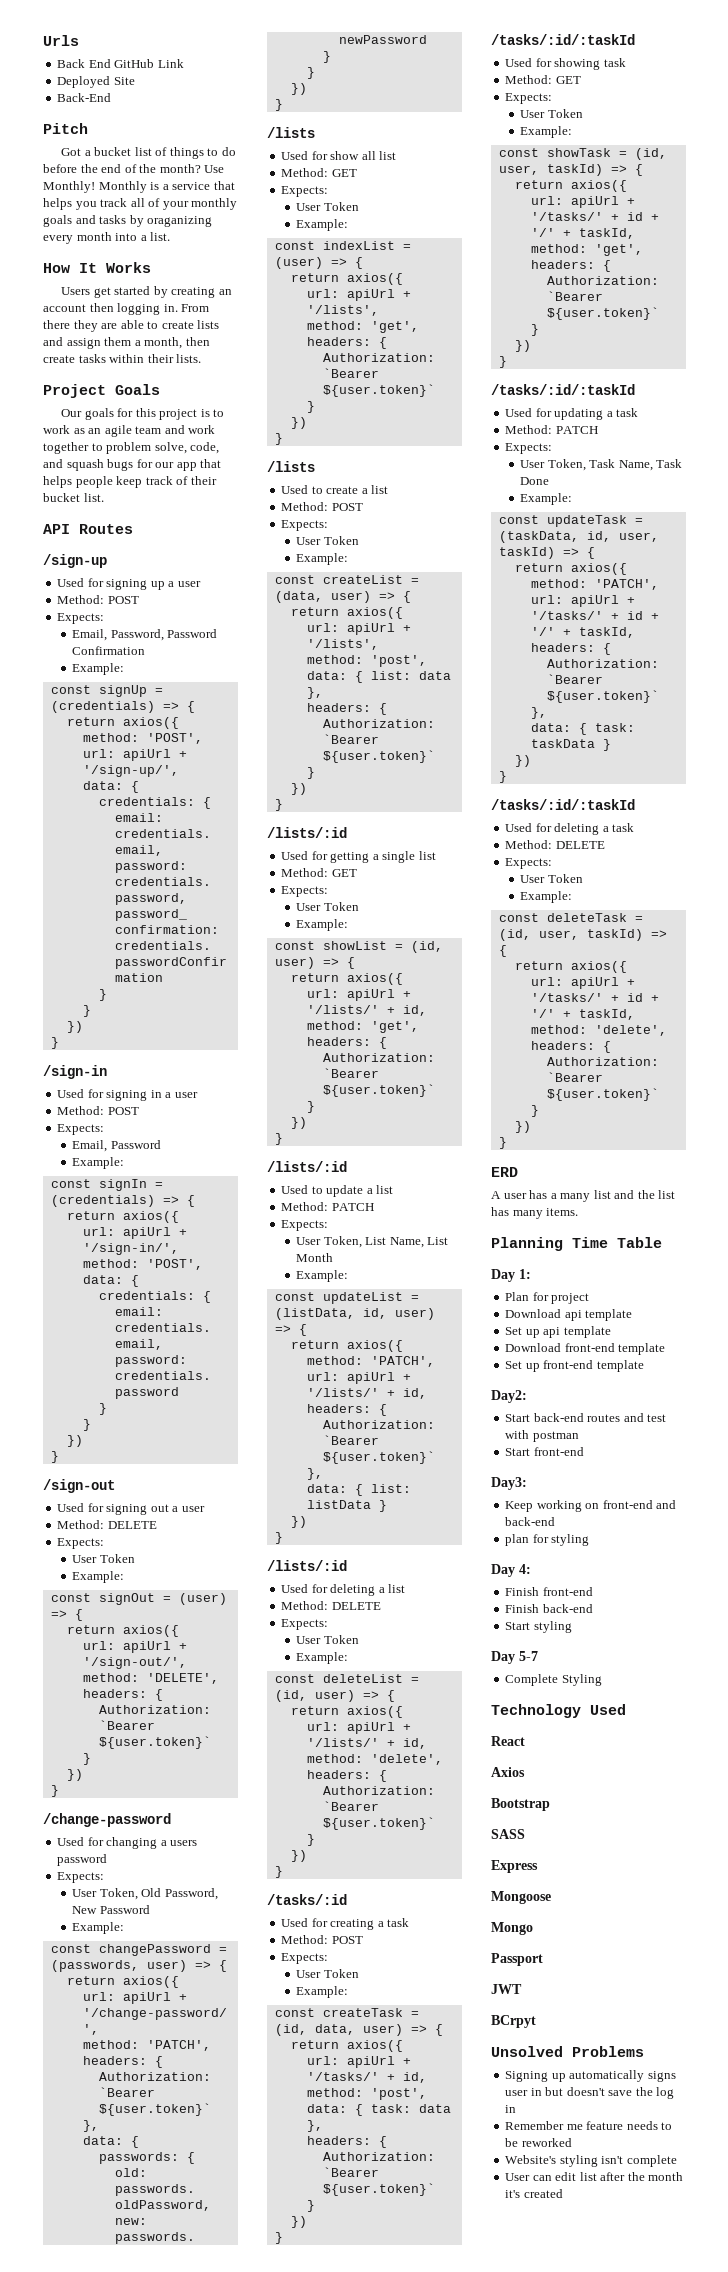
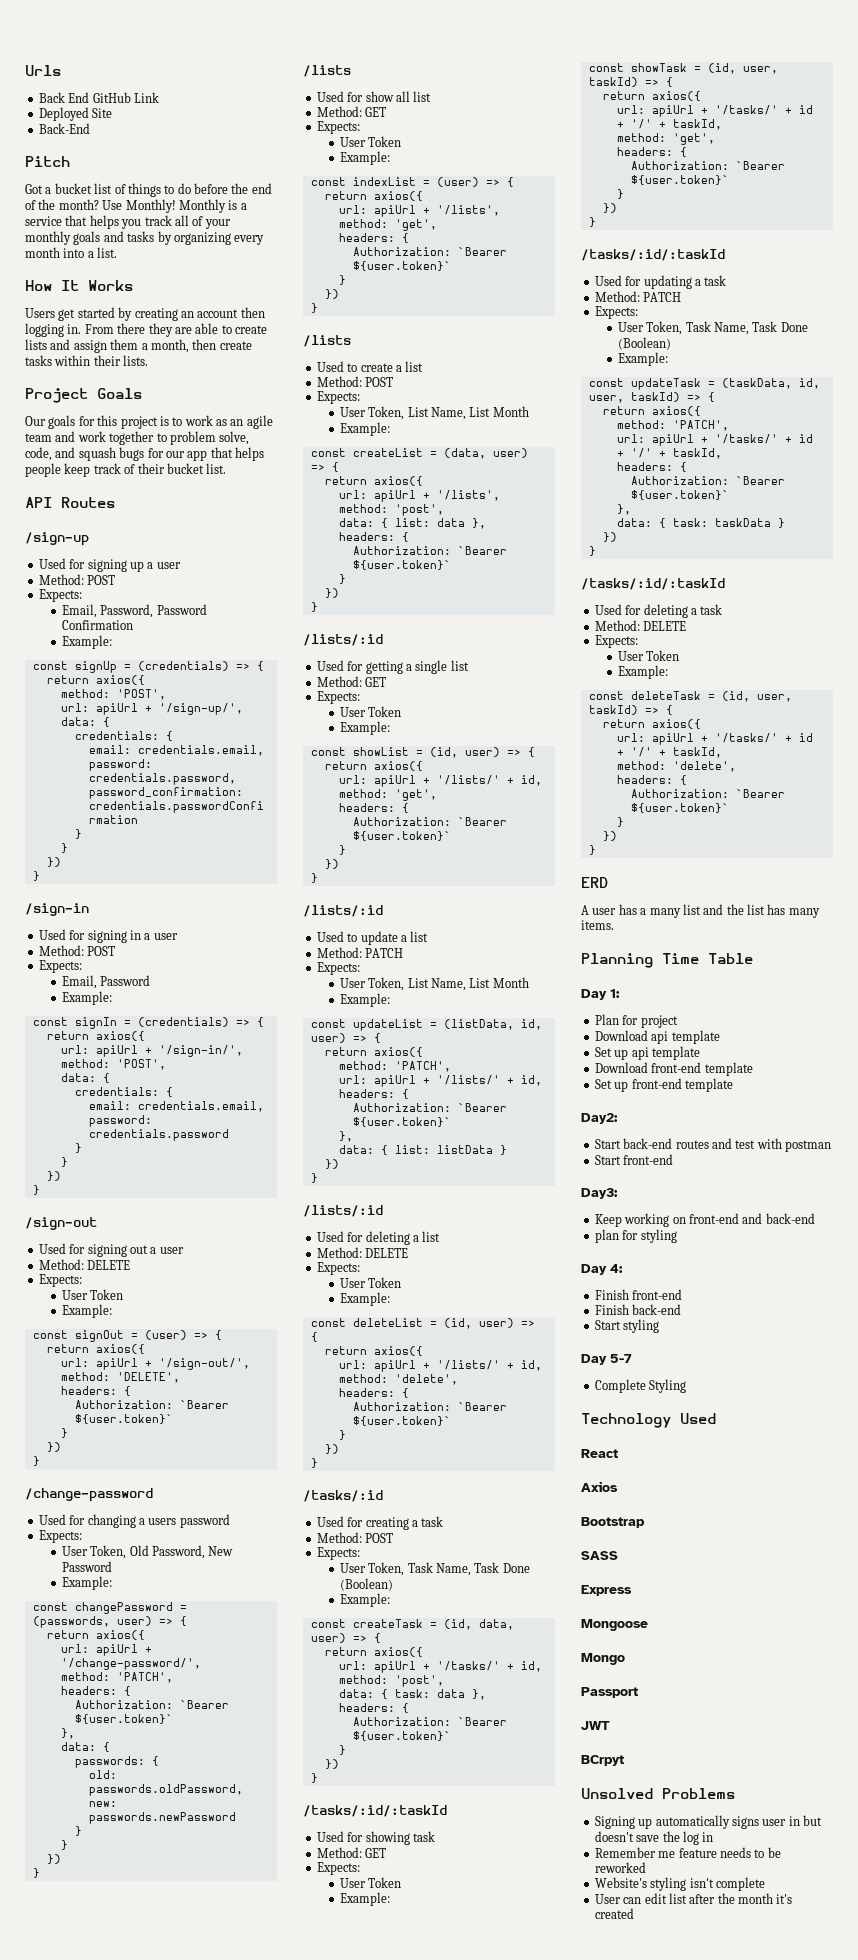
[147,216,213,227] oraganizing -> [173,232,231,245] organizing
[323,536,359,545] Token -> [368,406,529,420] Token, List Name, List Month
[323,1969,359,1978] Token -> [368,1562,530,1576] [339,1578,393,1591] Token, Task Name, Task Done (Boolean)
(550, 481) none -> [617,337,671,350] (Boolean)

